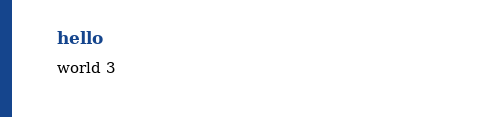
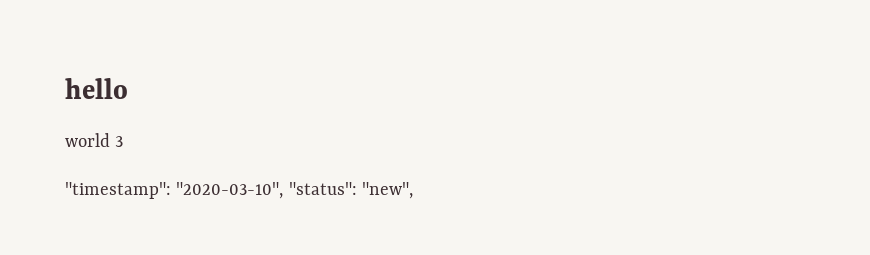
(116, 67) none -> [65,182,413,199] // "timestamp": "2020-03-10", "status": "new",

